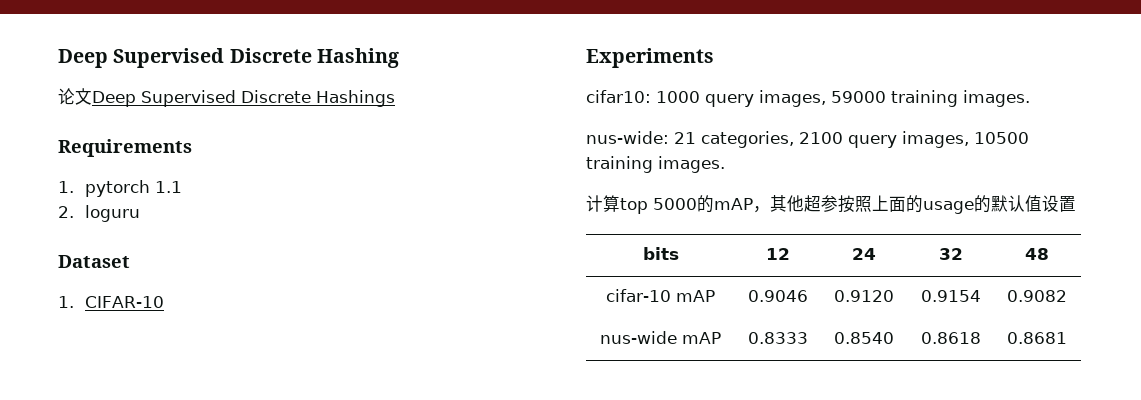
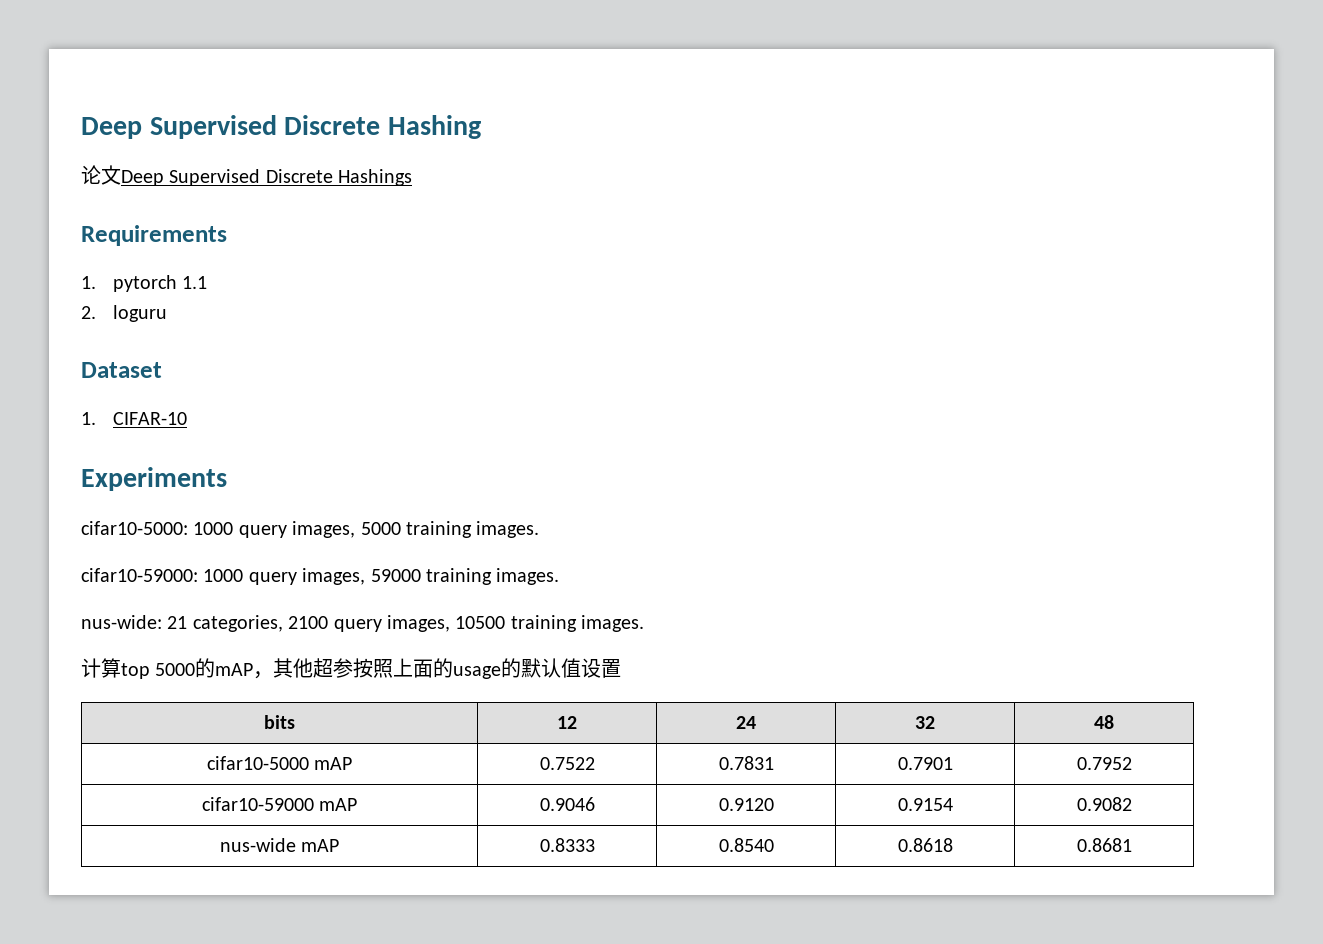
[586,90,651,103] cifar10: -> [81,521,540,538] [81,568,198,582] cifar10-5000: 1000 query images, 5000 training images. // cifar10-59000:
[606,289,672,302] cifar-10 -> [206,756,353,770] [539,757,595,770] [718,756,774,770] [897,757,953,770] [1076,757,1132,770] [201,797,314,811] cifar10-5000 mAP | 0.7522 | 0.7831 | 0.7901 | 0.7952 // cifar10-59000

